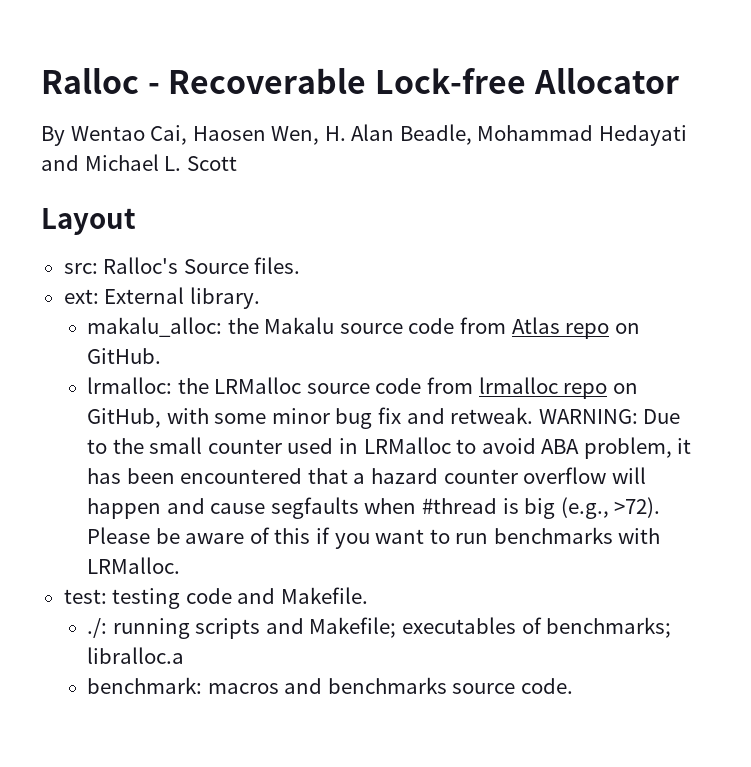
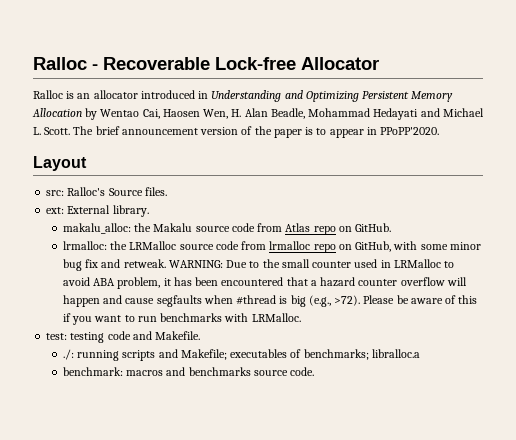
[41,126,65,146] By -> [33,90,454,102] [32,108,98,120] Ralloc is an allocator introduced in Understanding and Optimizing Persistent Memory Allocation by
[186,156,237,171] Scott -> [44,126,440,138] Scott. The brief announcement version of the paper is to appear in PPoPP'2020.

